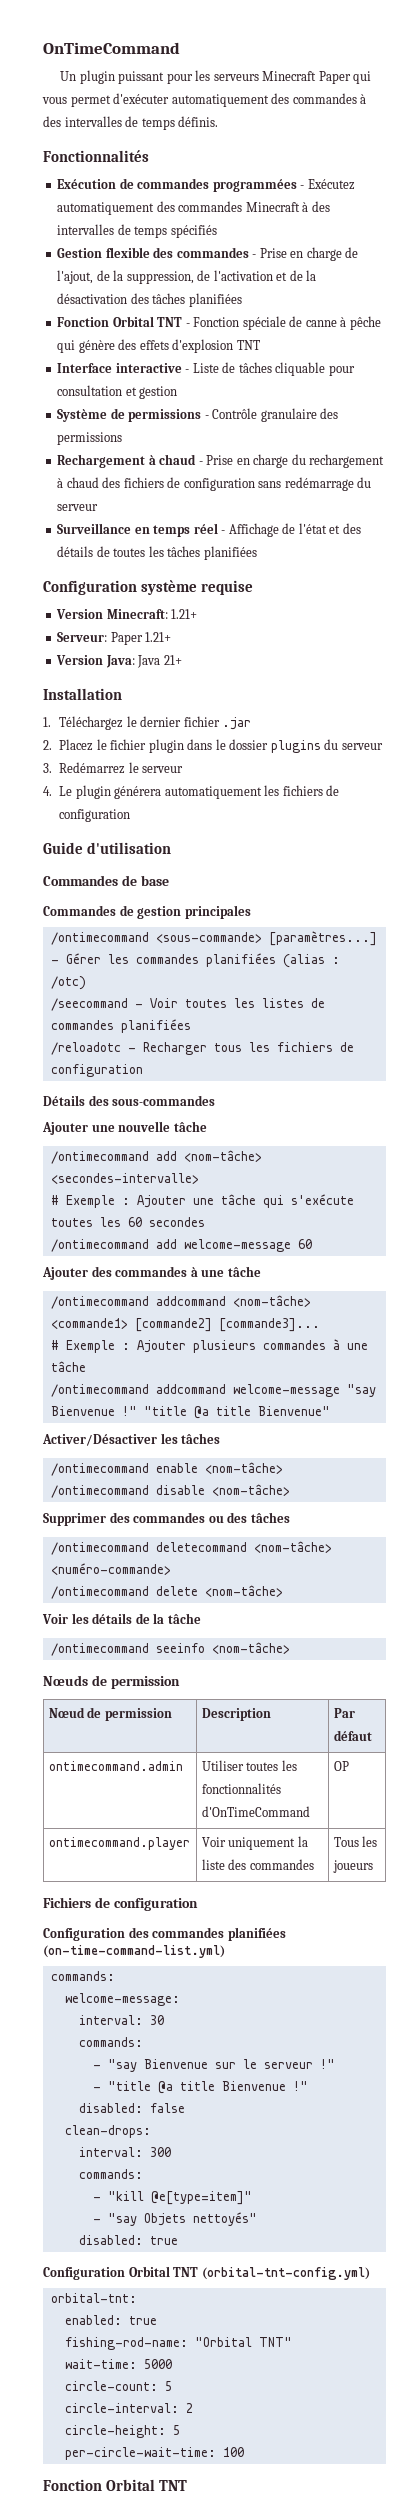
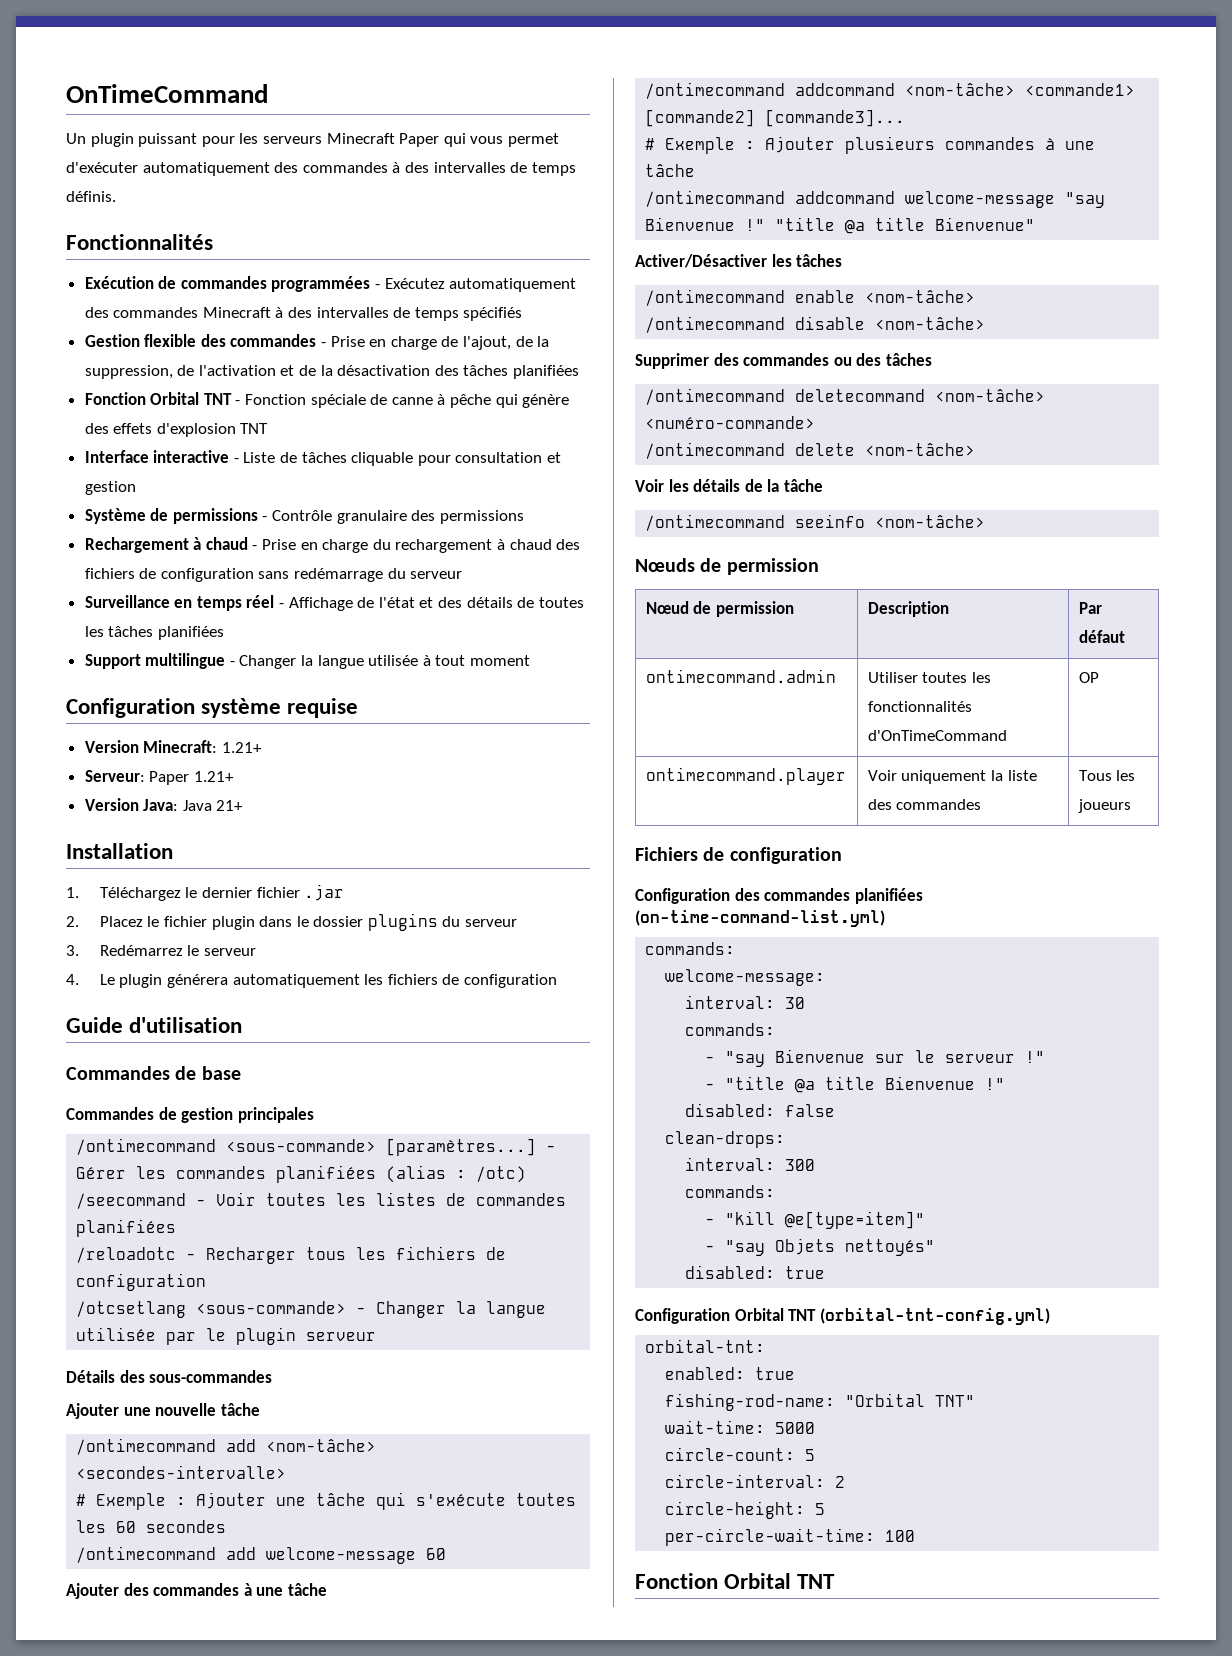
(257, 553) none -> [84,653,531,669] // Support multilingue - Changer la langue utilisée à tout moment
(143, 1070) none -> [76,1301,547,1318] [76,1327,377,1345] // /otcsetlang <sous-commande> - Changer la langue utilisée par le plugin serveur

